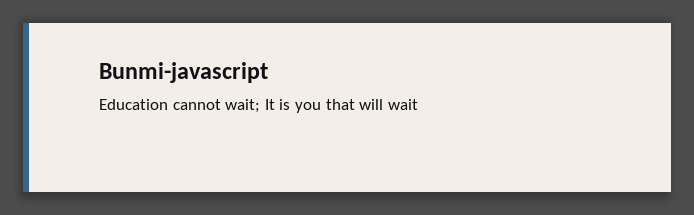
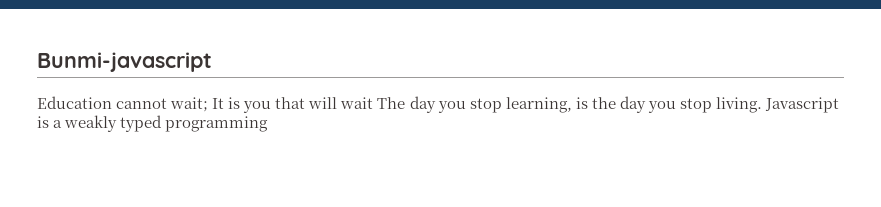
(418, 104) none -> [377,96,839,113] [37,115,269,132] The day you stop learning, is the day you stop living. Javascript is a weakly typed programming

